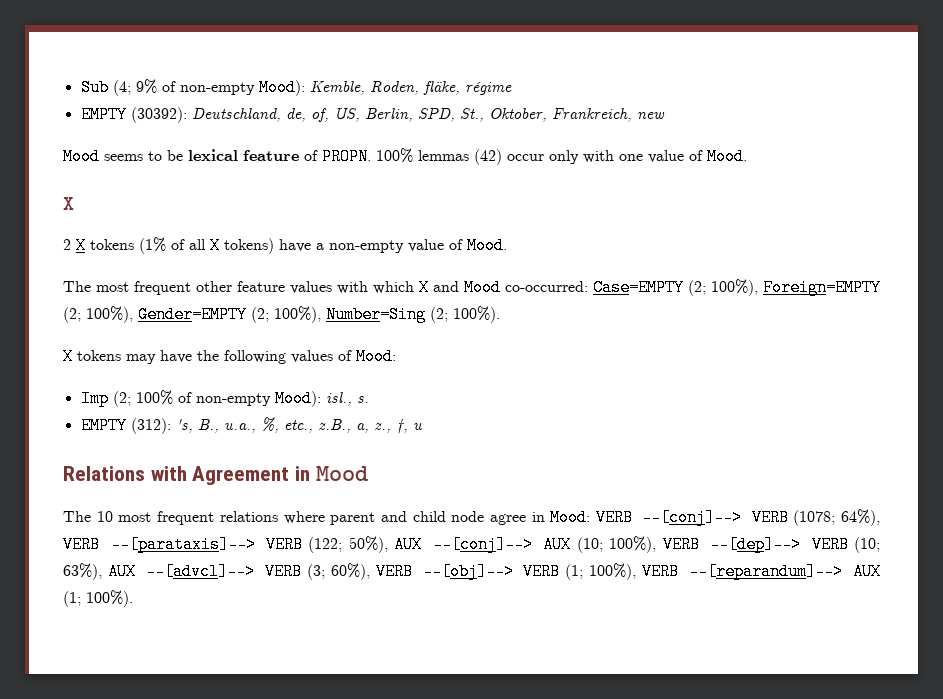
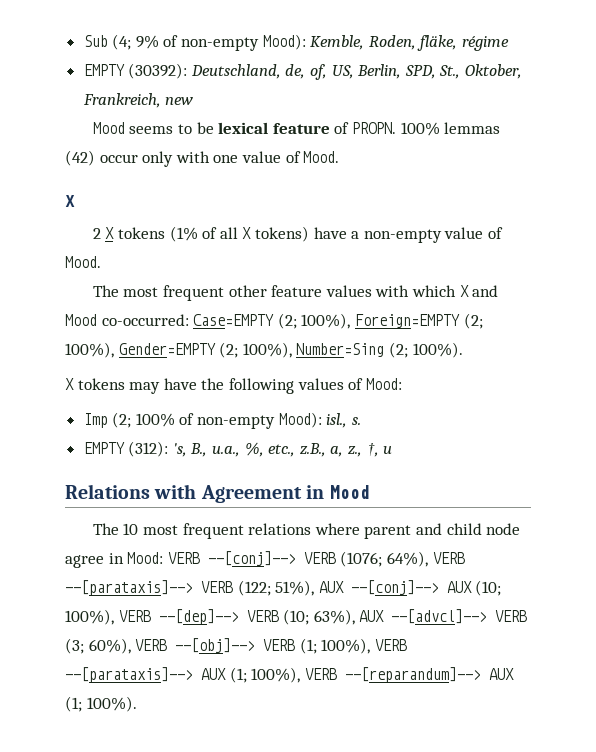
[793,510,836,526] (1078; -> [340,551,383,567] (1076;
[348,536,388,553] 50%), -> [275,580,315,596] 51%),
(680, 571) none -> [65,667,337,683] --[parataxis]--> AUX (1; 100%), VERB

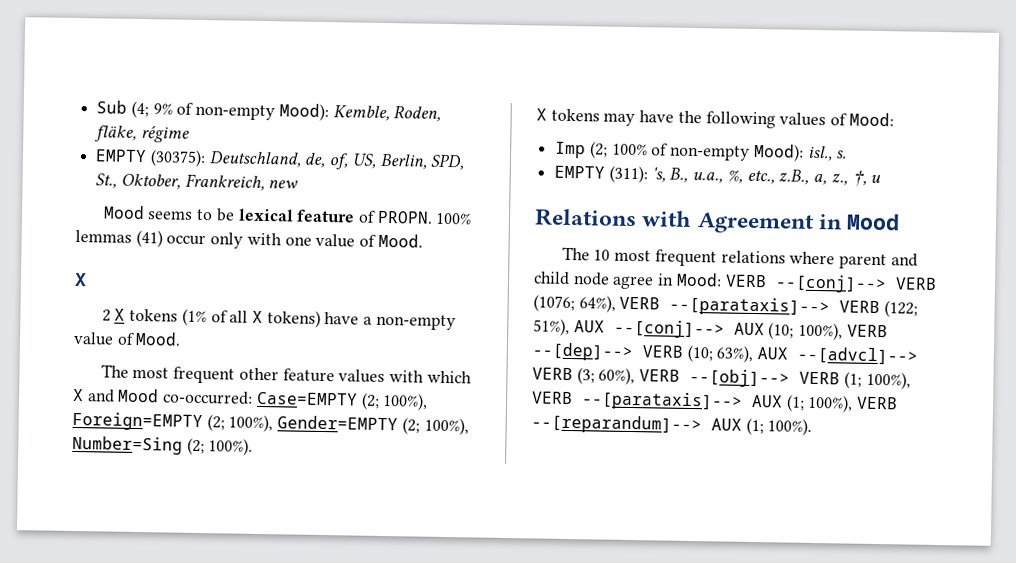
[128,63,188,79] (30392): -> [149,149,206,168] (30375):
[65,150,95,166] (42) -> [135,229,163,248] (41)
[128,441,169,457] (312): -> [608,165,648,184] (311):

